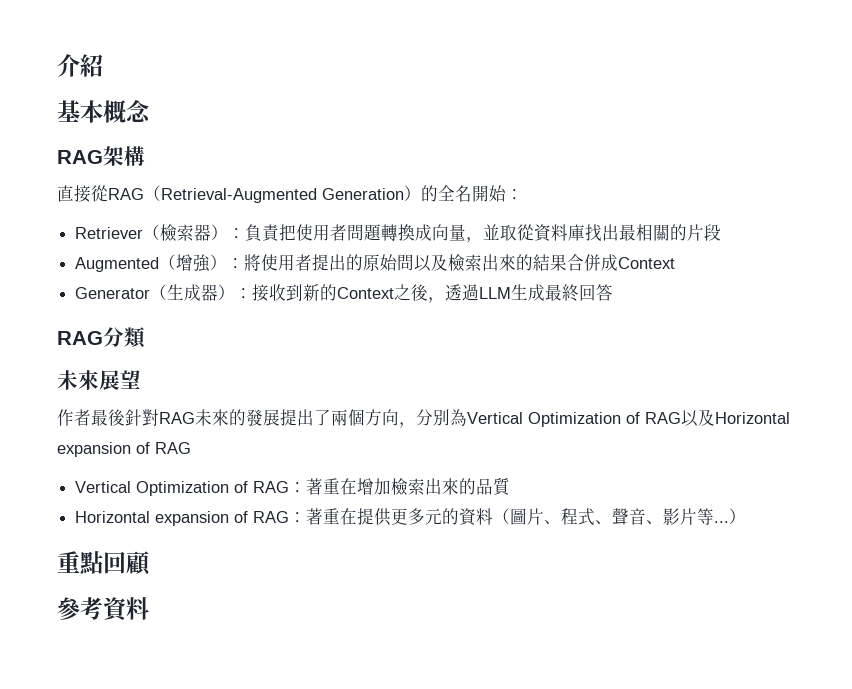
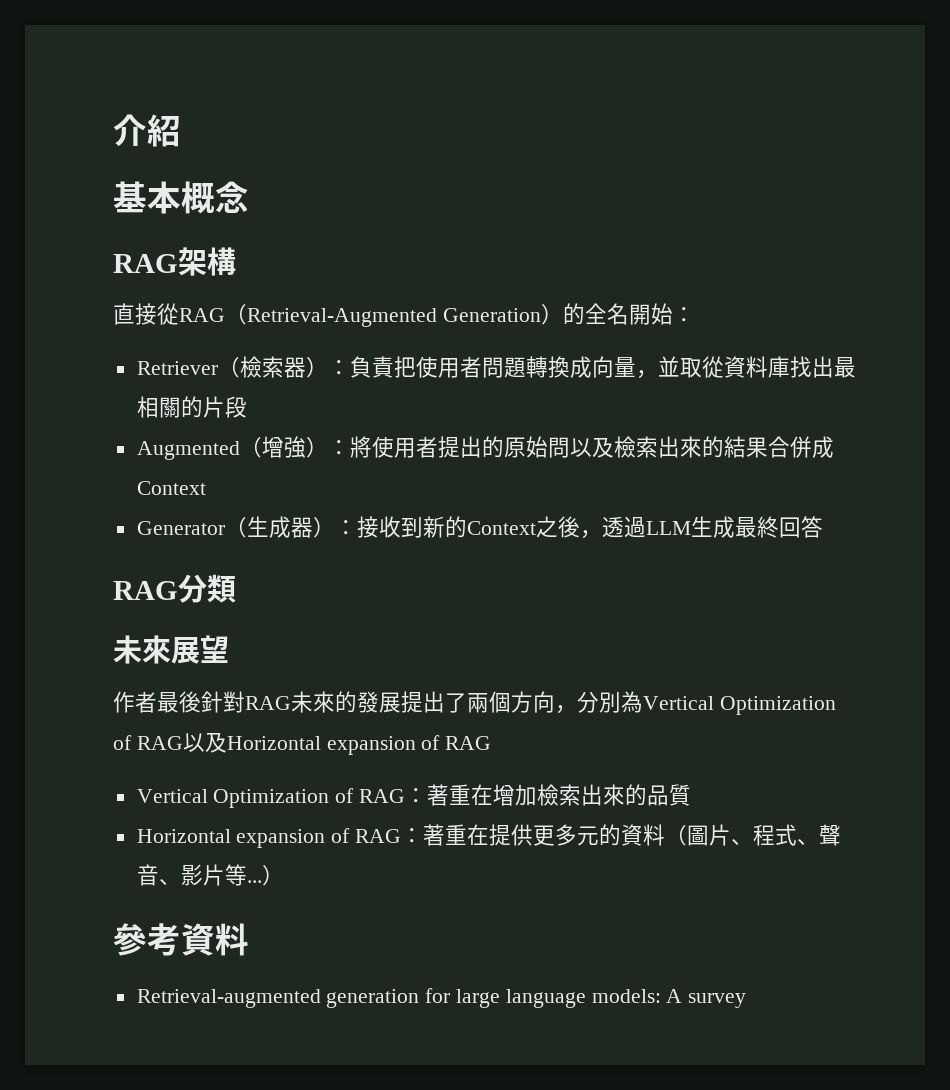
[57,551,151,575] // 重點回顧 -> (284, 875) none
(149, 608) none -> [136,988,747,1008] // Retrieval-augmented generation for large language models: A survey

